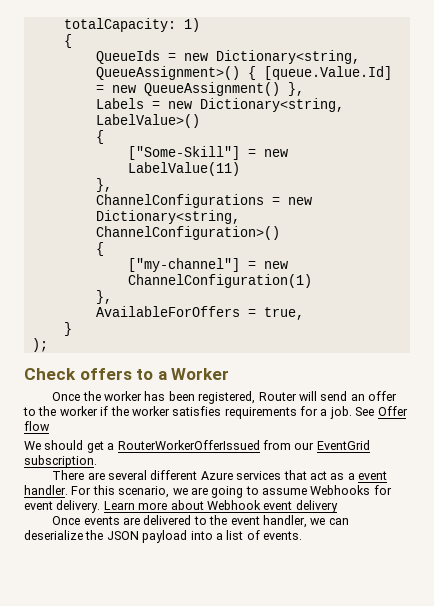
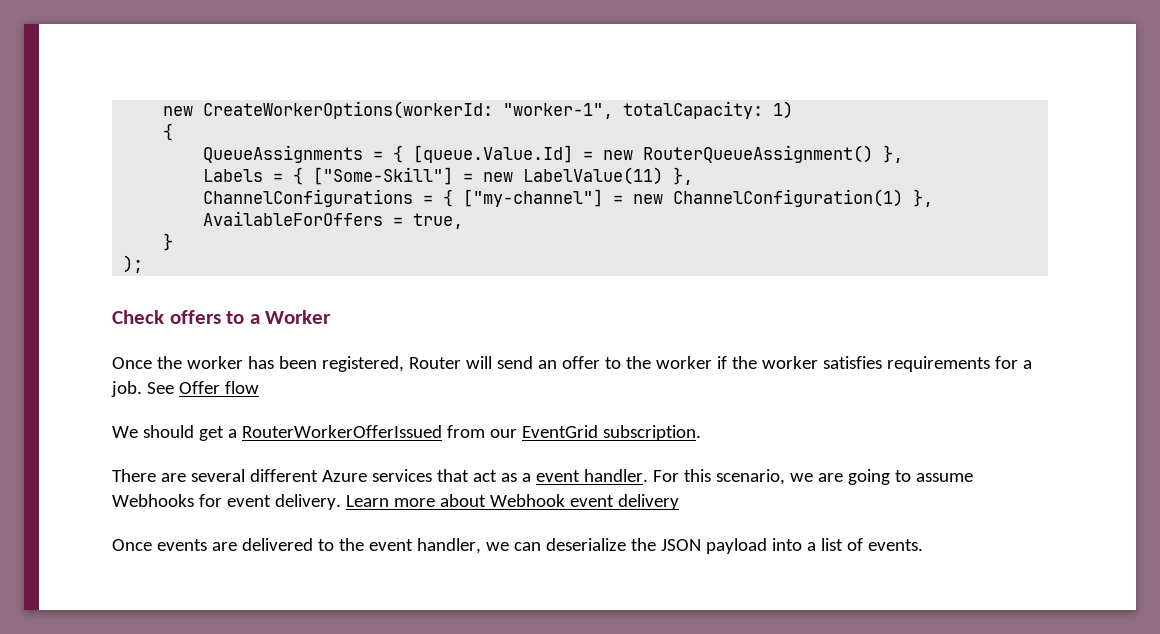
(63, 25) none -> [163,101,614,119] new CreateWorkerOptions(workerId: "worker-1",
[95,50,360,64] [95,66,240,80] QueueIds = new Dictionary<string, QueueAssignment>() -> [203,145,384,163] QueueAssignments =
[143,82,280,96] QueueAssignment() -> [643,145,874,163] RouterQueueAssignment()
[167,98,344,112] [95,114,200,128] [95,130,104,144] new Dictionary<string, LabelValue>() // { // -> [293,167,304,185] {
(240, 169) // -> (664, 176) none
[287,197,312,205] [95,210,240,224] [95,226,280,240] [95,242,104,256] new Dictionary<string, ChannelConfiguration>() // { // -> [443,189,454,207] {
(312, 281) // -> (904, 198) none

